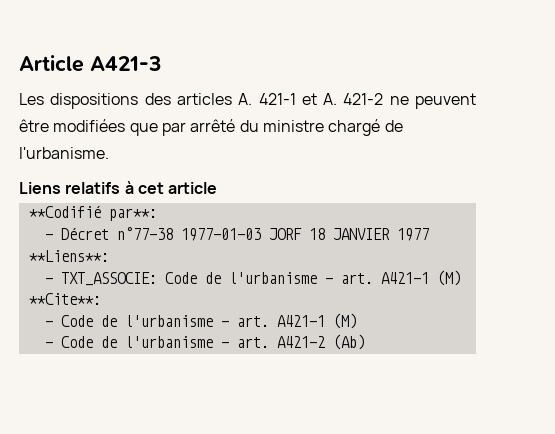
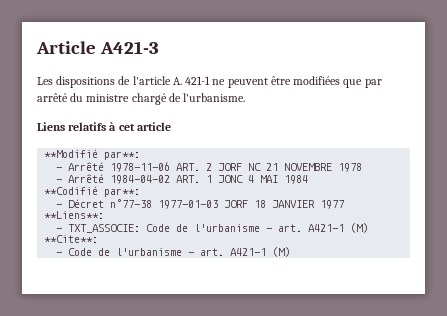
[144,93,384,105] des articles A. 421-1 et A. 421-2 -> [118,76,211,85] de l'article A. 421-1
(218, 188) none -> [44,149,141,160] [56,162,363,172] [56,174,309,184] // **Modifié par**: // - Arrêté 1978-11-06 ART. 2 JORF NC 21 NOVEMBRE 1978 // - Arrêté 1984-04-02 ART. 1 JONC 4 MAI 1984
[44,334,365,350] // - Code de l'urbanisme - art. A421-2 (Ab) -> (291, 252) none

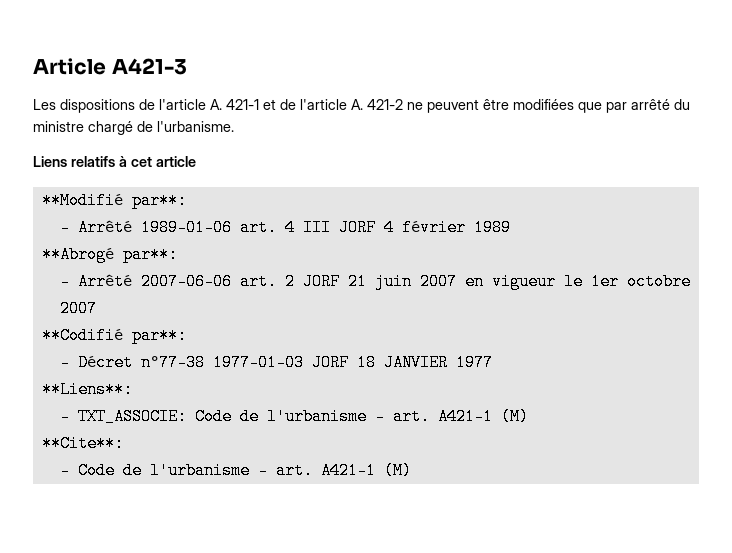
(211, 80) none -> [263,99,403,110] et de l'article A. 421-2
[110,162,363,172] [56,174,309,184] 1978-11-06 ART. 2 JORF NC 21 NOVEMBRE 1978 // - Arrêté 1984-04-02 ART. 1 JONC 4 MAI 1984 -> [140,219,511,236] [41,246,178,263] [59,273,691,290] [59,300,97,317] 1989-01-06 art. 4 III JORF 4 février 1989 // **Abrogé par**: // - Arrêté 2007-06-06 art. 2 JORF 21 juin 2007 en vigueur le 1er octobre 2007

